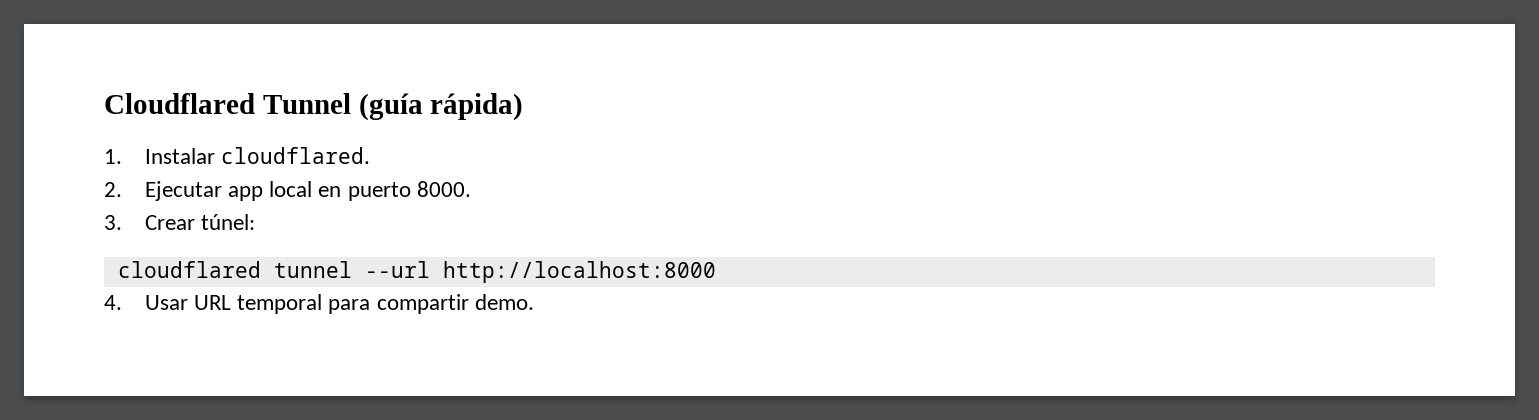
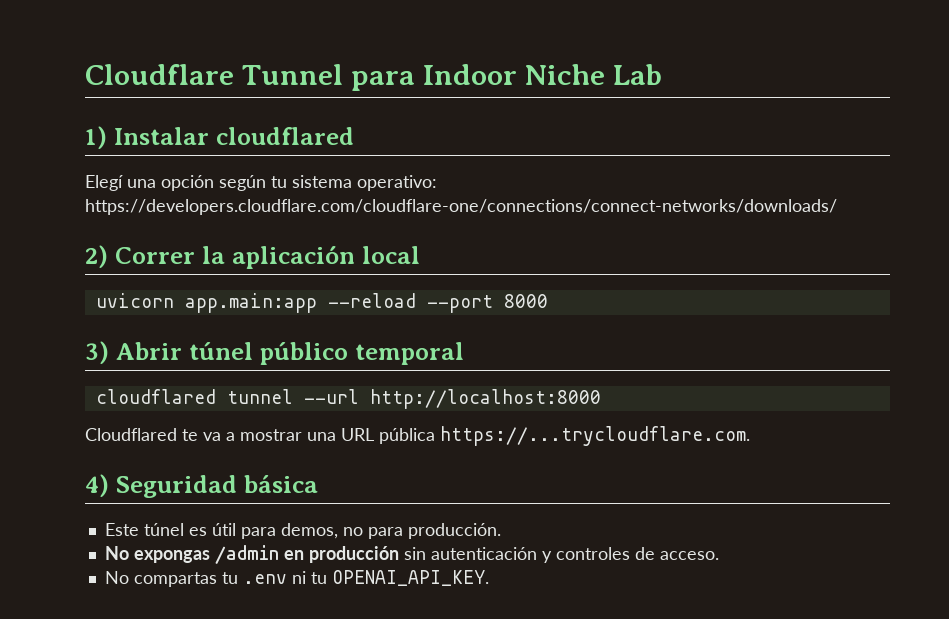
[104,93,524,121] [104,147,370,164] [104,181,471,201] [104,214,255,230] [117,261,716,283] [104,294,534,314] Cloudflared Tunnel (guía rápida) // 1. Instalar cloudflared. // 2. Ejecutar app local en puerto 8000. // 3. Crear túnel: // cloudflared tunnel --url http://localhost:8000 // 4. Usar URL temporal para compartir demo. -> [85,64,662,91] [85,126,354,149] [85,175,437,191] [85,199,837,215] [85,245,420,269] [95,293,548,313] [85,341,464,365] [95,389,601,409] [85,426,750,446] [85,474,318,498] [104,523,501,539] [104,545,719,564] [104,570,489,587] Cloudflare Tunnel para Indoor Niche Lab // 1) Instalar cloudflared // Elegí una opción según tu sistema operativo: https://developers.cloudflare.com/cloudflare-one/connections/connect-networks/downloads/ // 2) Correr la aplicación local // uvicorn app.main:app --reload --port 8000 // 3) Abrir túnel público temporal // cloudflared tunnel --url http://localhost:8000 // Cloudflared te va a mostrar una URL pública https://...trycloudflare.com. // 4) Seguridad básica // Este túnel es útil para demos, no para producción. // No expongas /admin en producción sin autenticación y controles de acceso. // No compartas tu .env ni tu OPENAI_API_KEY.

